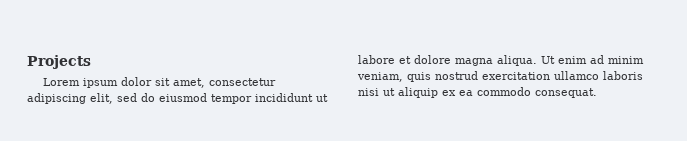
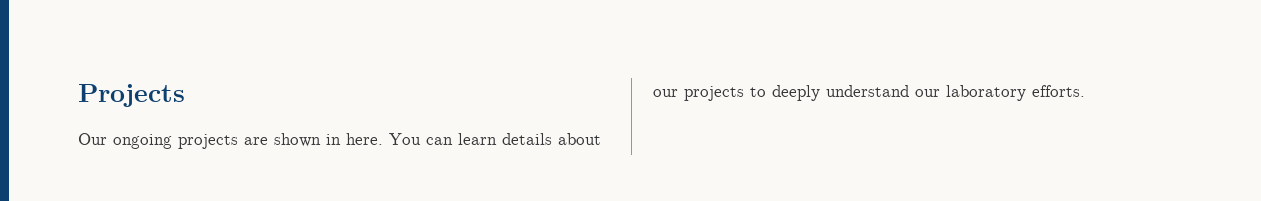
[43,77,277,88] [27,93,328,104] [358,55,644,66] [357,71,643,82] [358,87,597,98] Lorem ipsum dolor sit amet, consectetur adipiscing elit, sed do eiusmod tempor incididunt ut labore et dolore magna aliqua. Ut enim ad minim veniam, quis nostrud exercitation ullamco laboris nisi ut aliquip ex ea commodo consequat. -> [78,133,601,149] [653,85,1085,101] Our ongoing projects are shown in here. You can learn details about our projects to deeply understand our laboratory efforts.

